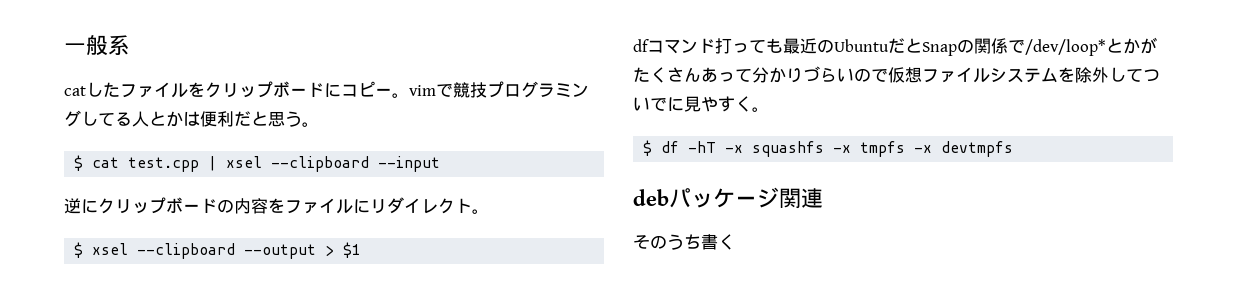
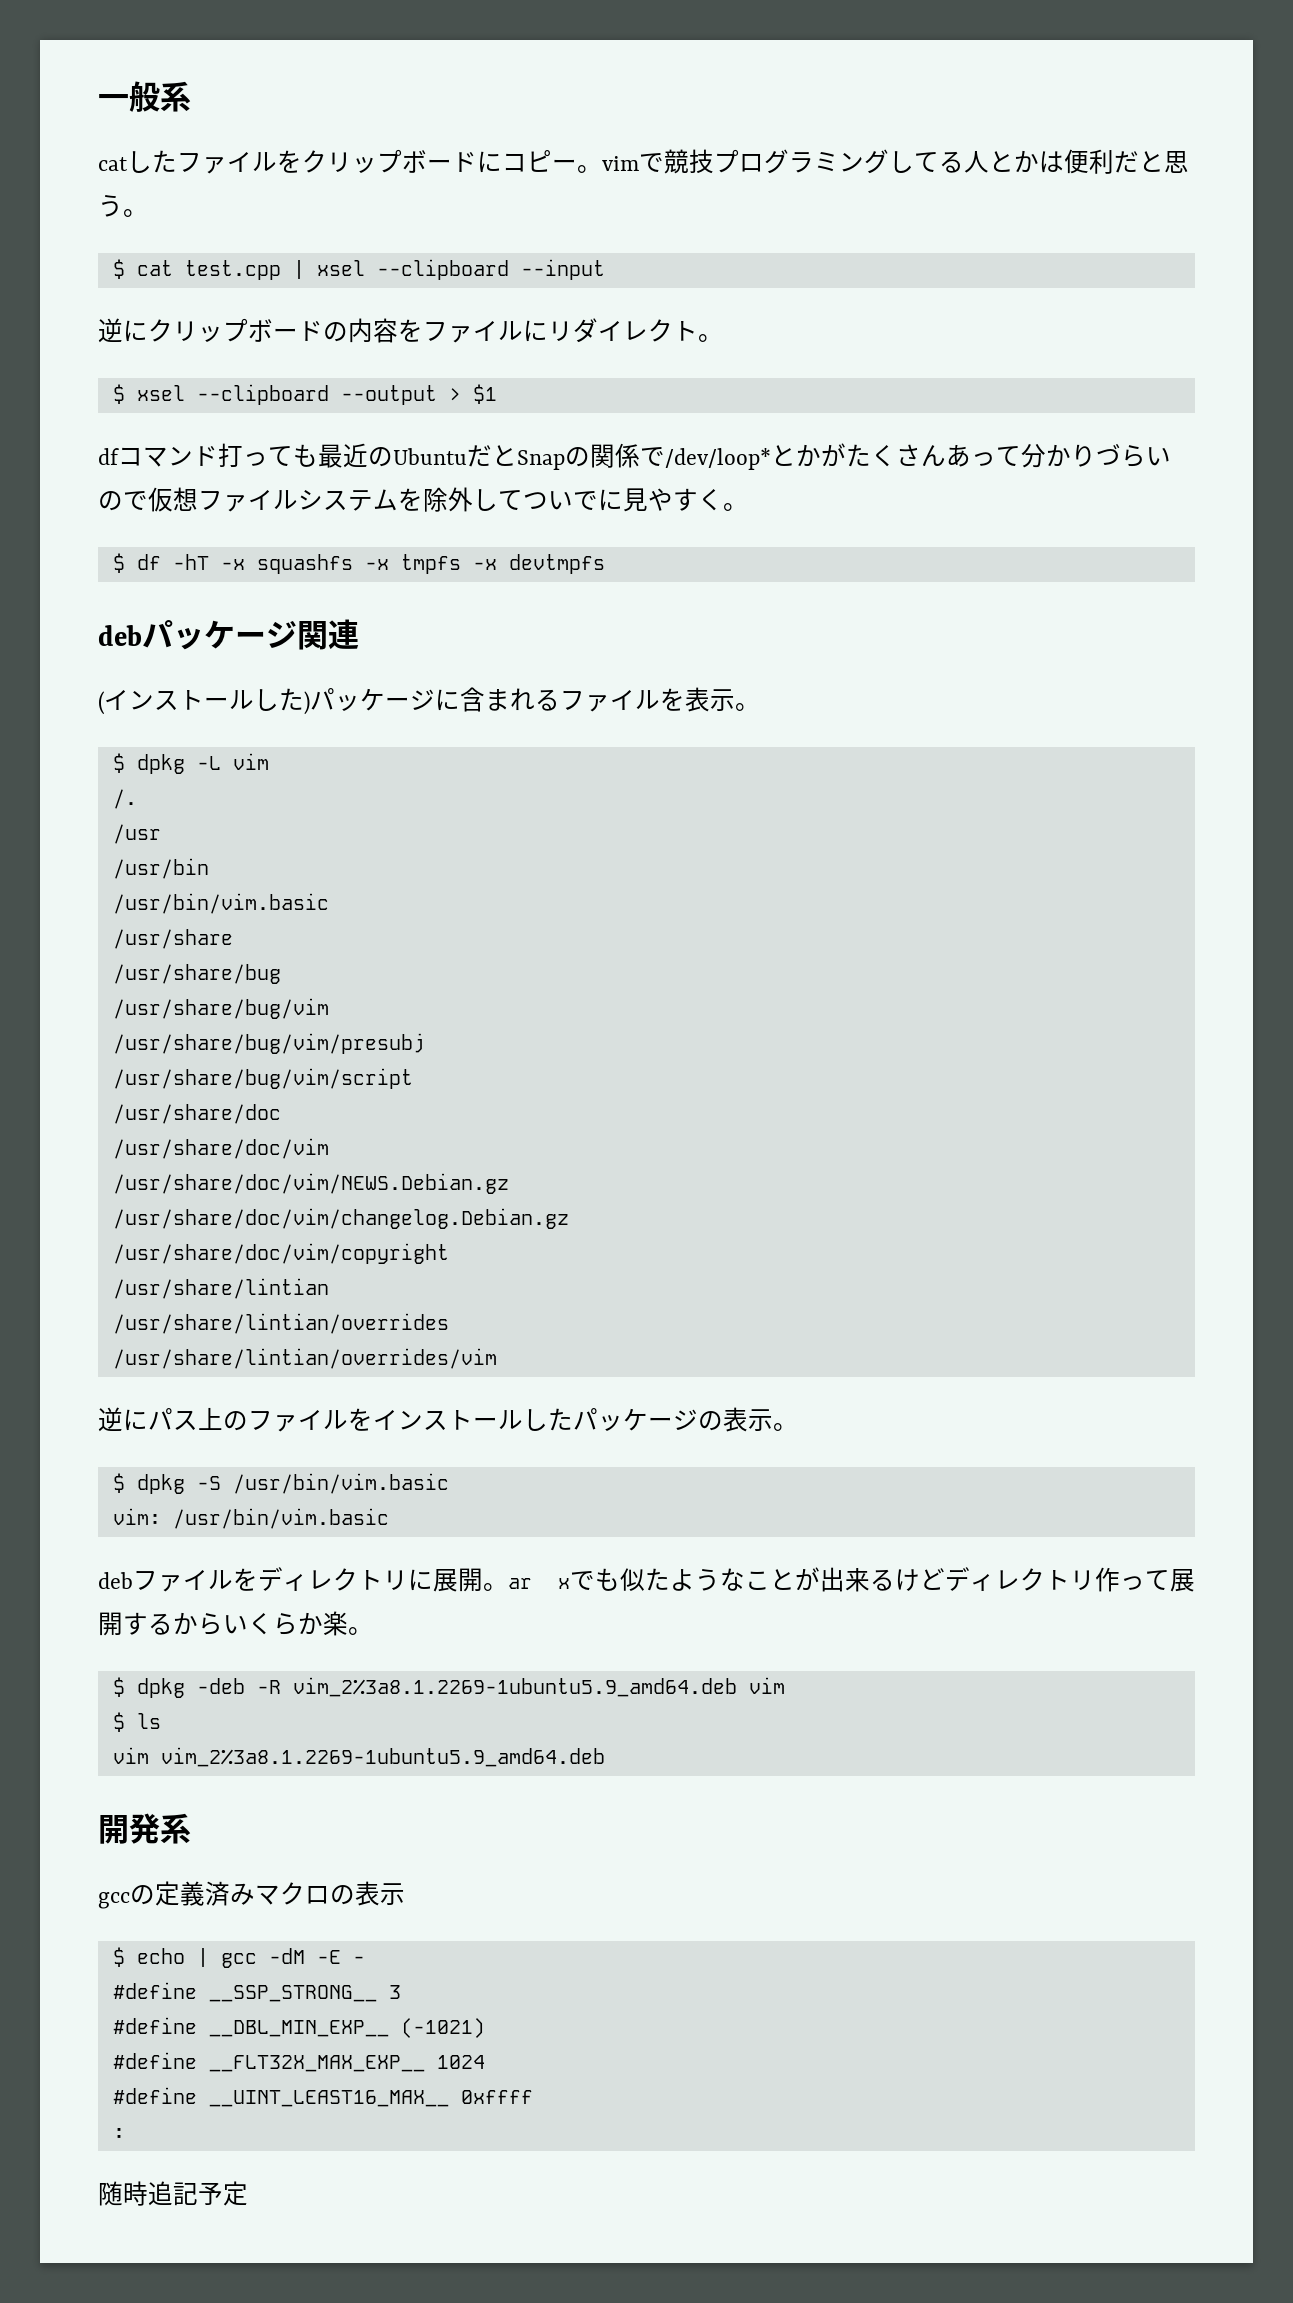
[633,234,735,250] そのうち書く -> [98,687,760,715] [112,753,269,774] [112,789,137,809] [112,824,161,844] [112,858,209,879] [112,893,329,914] [112,929,233,949] [112,964,281,984] [112,998,329,1019] [112,1033,425,1054] [112,1068,413,1089] [112,1104,281,1124] [112,1138,329,1159] [112,1173,509,1194] [112,1208,569,1229] [112,1243,449,1264] [112,1278,329,1299] [112,1313,449,1334] [112,1348,497,1369] [98,1407,798,1432] [112,1473,449,1494] [112,1508,389,1529] [98,1567,1195,1592] [98,1611,373,1636] [112,1677,785,1698] [112,1712,161,1732] [112,1747,605,1767] [98,1813,191,1844] [98,1881,405,1909] [112,1947,365,1968] [112,1982,401,2002] [112,2017,485,2038] [112,2052,485,2072] [112,2087,533,2107] [112,2128,125,2139] [98,2181,248,2206] (インストールした)パッケージに含まれるファイルを表示。 // $ dpkg -L vim // /. // /usr // /usr/bin // /usr/bin/vim.basic // /usr/share // /usr/share/bug // /usr/share/bug/vim // /usr/share/bug/vim/presubj // /usr/share/bug/vim/script // /usr/share/doc // /usr/share/doc/vim // /usr/share/doc/vim/NEWS.Debian.gz // /usr/share/doc/vim/changelog.Debian.gz // /usr/share/doc/vim/copyright // /usr/share/lintian // /usr/share/lintian/overrides // /usr/share/lintian/overrides/vim // 逆にパス上のファイルをインストールしたパッケージの表示。 // $ dpkg -S /usr/bin/vim.basic // vim: /usr/bin/vim.basic // debファイルをディレクトリに展開。ar xでも似たようなことが出来るけどディレクトリ作って展開するからいくらか楽。 // $ dpkg -deb -R vim_2%3a8.1.2269-1ubuntu5.9_amd64.deb vim // $ ls // vim vim_2%3a8.1.2269-1ubuntu5.9_amd64.deb // 開発系 // gccの定義済みマクロの表示 // $ echo | gcc -dM -E - // #define __SSP_STRONG__ 3 // #define __DBL_MIN_EXP__ (-1021) // #define __FLT32X_MAX_EXP__ 1024 // #define __UINT_LEAST16_MAX__ 0xffff // : // 随時追記予定

